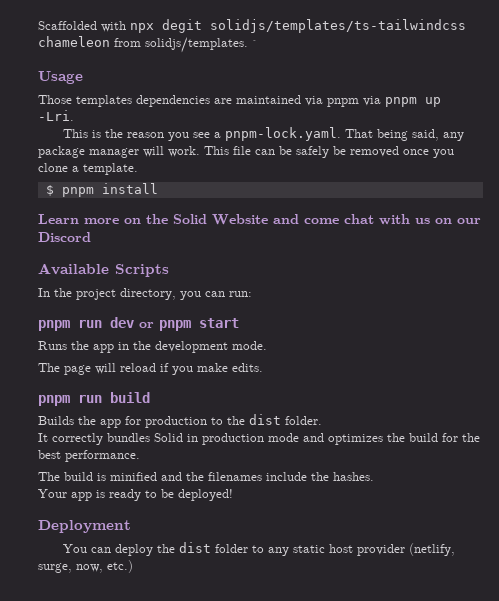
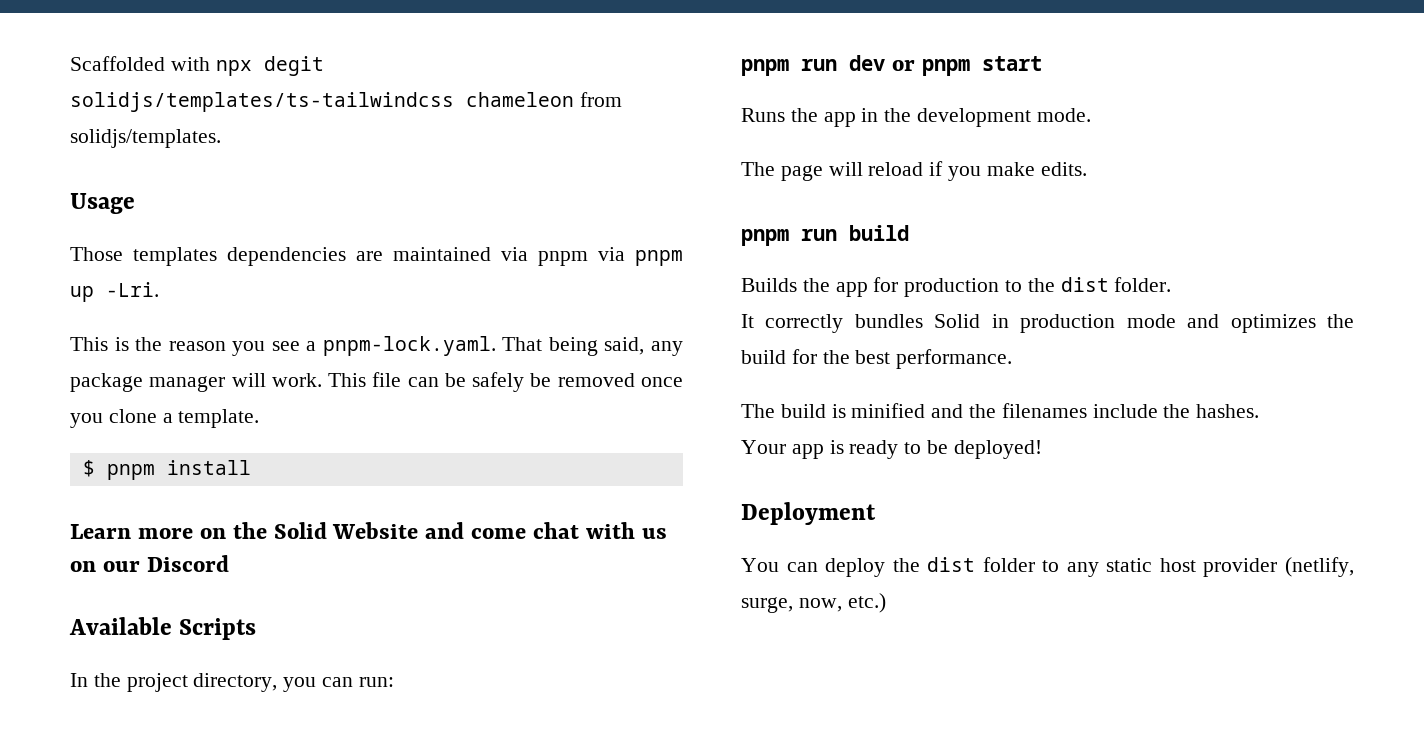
[252,40,259,47] ` -> (221, 138) none

